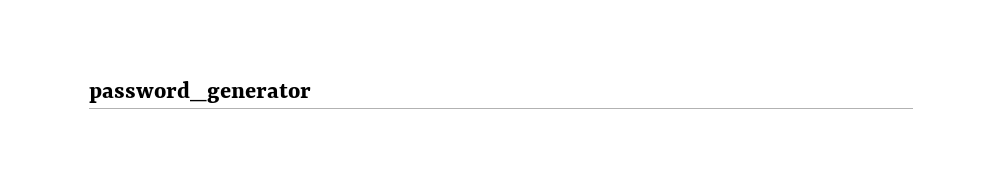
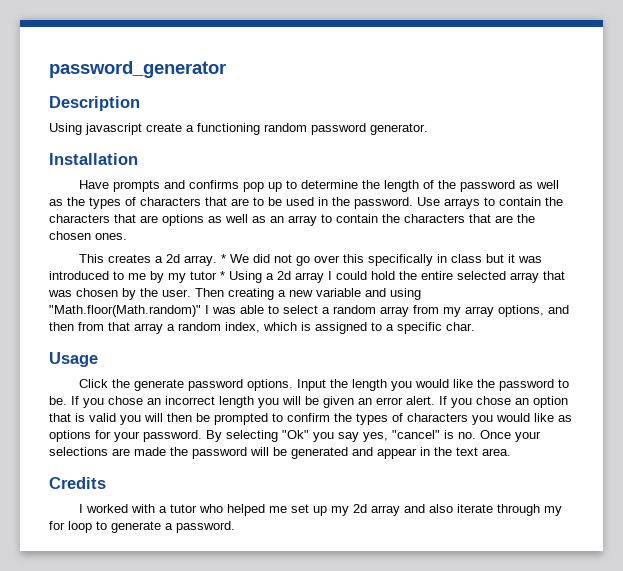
(311, 92) none -> [49,96,140,111] [49,123,428,135] [49,153,138,165] [79,180,560,192] [49,197,563,209] [49,214,535,226] [49,231,127,240] [79,254,543,266] [49,271,565,283] [48,288,421,300] [49,305,569,317] [49,322,475,334] [49,352,98,367] [79,379,570,391] [49,396,568,408] [49,413,572,425] [49,430,541,442] [49,447,511,459] [49,477,106,489] [79,504,563,516] [49,521,235,533] // Description // Using javascript create a functioning random password generator. // Installation // Have prompts and confirms pop up to determine the length of the password as well as the types of characters that are to be used in the password. Use arrays to contain the characters that are options as well as an array to contain the characters that are the chosen ones. // This creates a 2d array. * We did not go over this specifically in class but it was introduced to me by my tutor * Using a 2d array I could hold the entire selected array that was chosen by the user. Then creating a new variable and using "Math.floor(Math.random)" I was able to select a random array from my array options, and then from that array a random index, which is assigned to a specific char. // Usage // Click the generate password options. Input the length you would like the password to be. If you chose an incorrect length you will be given an error alert. If you chose an option that is valid you will then be prompted to confirm the types of characters you would like as options for your password. By selecting "Ok" you say yes, "cancel" is no. Once your selections are made the password will be generated and appear in the text area. // Credits // I worked with a tutor who helped me set up my 2d array and also iterate through my for loop to generate a password.

